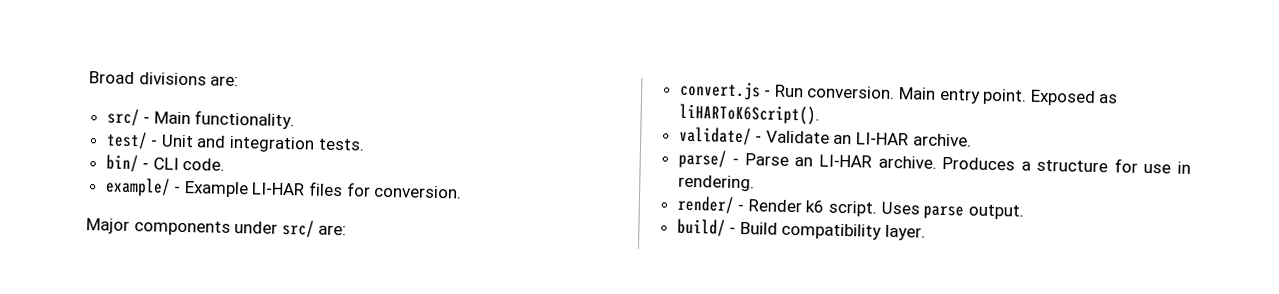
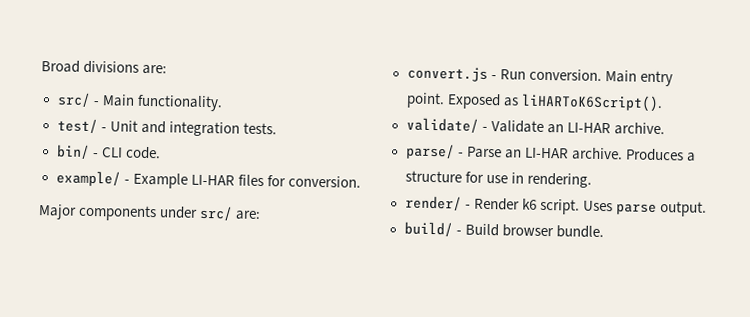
[781,222,927,241] compatibility layer. -> [501,224,604,239] browser bundle.

